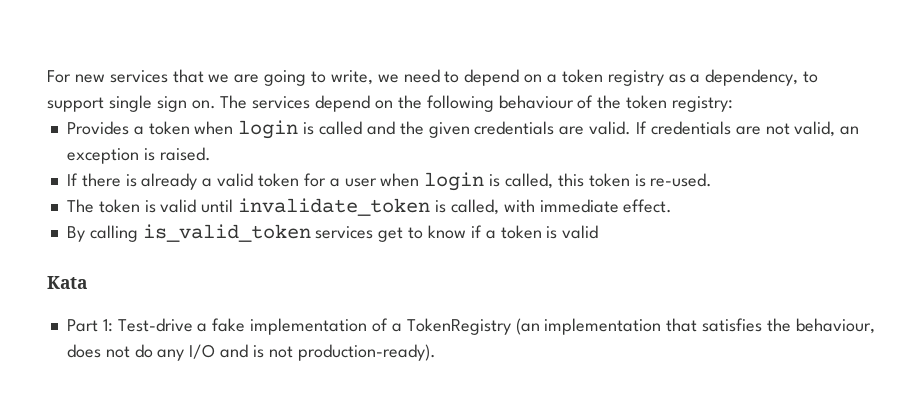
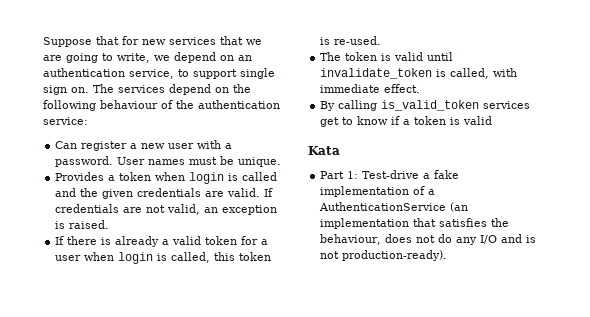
[47,70,71,83] For -> [43,36,139,47] Suppose that for
[403,69,799,86] need to depend on a token registry as a dependency, -> [174,52,252,63] [43,68,174,79] depend on an authentication service,
[626,95,734,112] token registry: -> [198,100,280,109] [43,117,88,125] [55,140,233,151] [55,156,282,167] authentication service: // Can register a new user with a password. User names must be unique.
[406,318,511,335] TokenRegistry -> [319,202,447,211] AuthenticationService

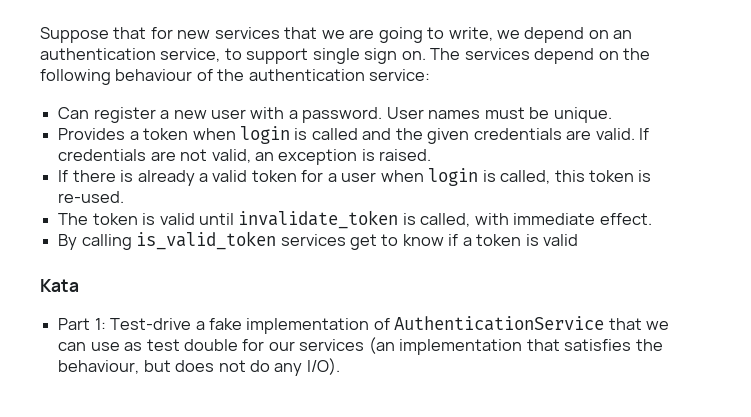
[428,189,436,195] [319,202,447,211] a AuthenticationService -> [394,316,670,331] [58,339,365,351] AuthenticationService that we can use as test double for our services
(382, 239) none -> [143,360,171,372] but
[480,234,537,244] [320,250,448,261] I/O and is not production-ready). -> [306,358,340,375] I/O).

